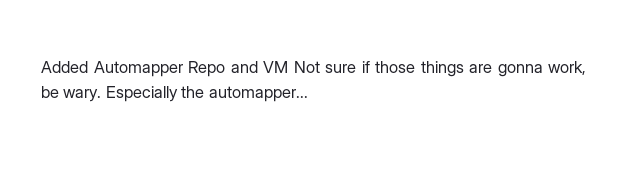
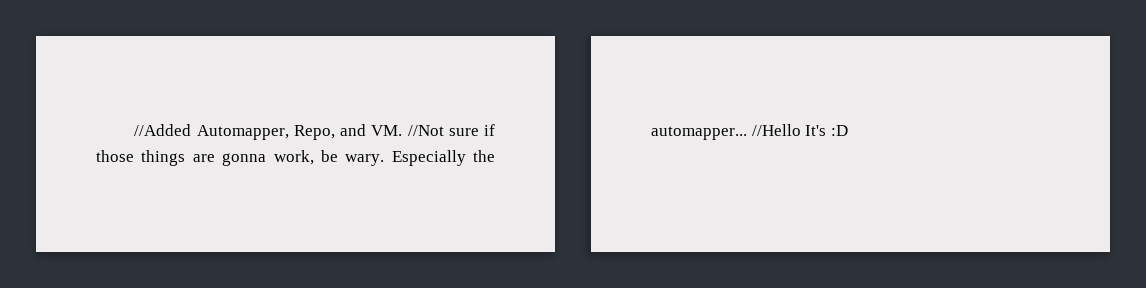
[41,61,320,77] Added Automapper Repo and VM Not -> [134,124,444,140] //Added Automapper, Repo, and VM. //Not
(308, 94) none -> [751,124,848,136] //Hello It's :D

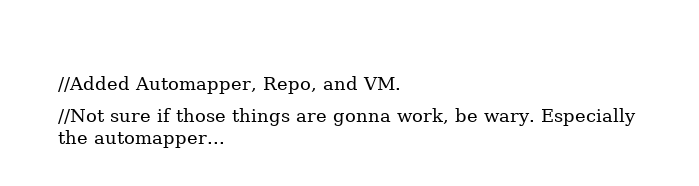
(403, 130) none -> (401, 83) //
[751,124,848,136] //Hello It's :D -> (225, 140) none

